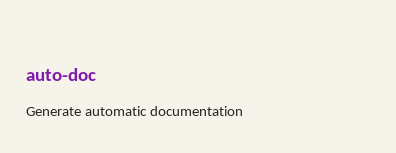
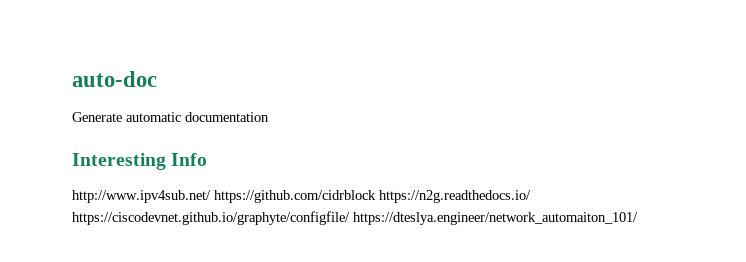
(243, 111) none -> [72,153,208,170] [72,190,531,203] [72,211,638,225] // Interesting Info // http://www.ipv4sub.net/ https://github.com/cidrblock https://n2g.readthedocs.io/ https://ciscodevnet.github.io/graphyte/configfile/ https://dteslya.engineer/network_automaiton_101/

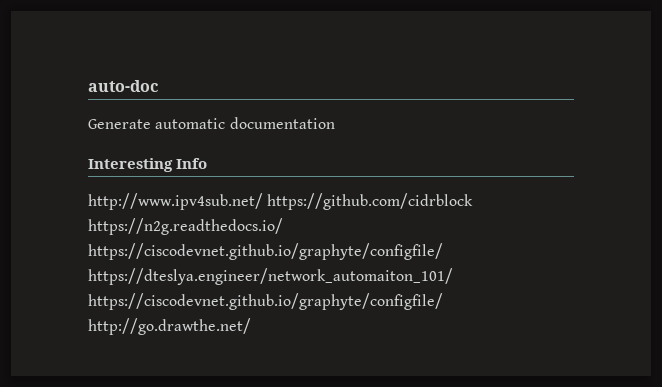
(638, 218) none -> [88,293,443,310] [88,318,251,335] https://ciscodevnet.github.io/graphyte/configfile/ http://go.drawthe.net/

